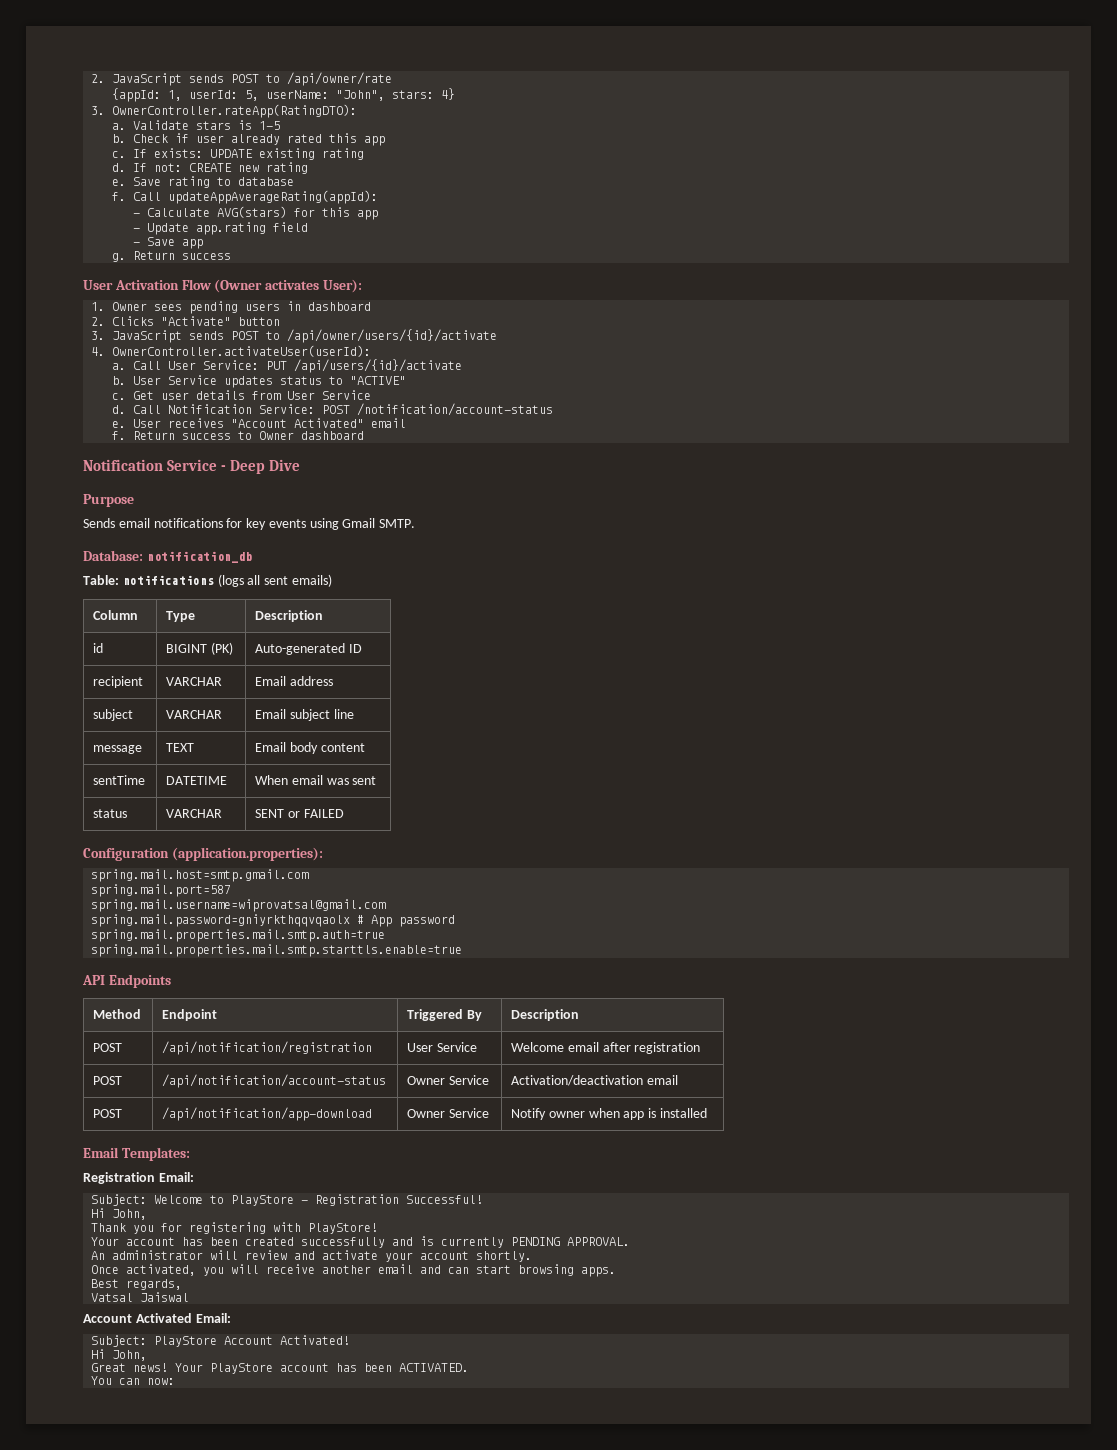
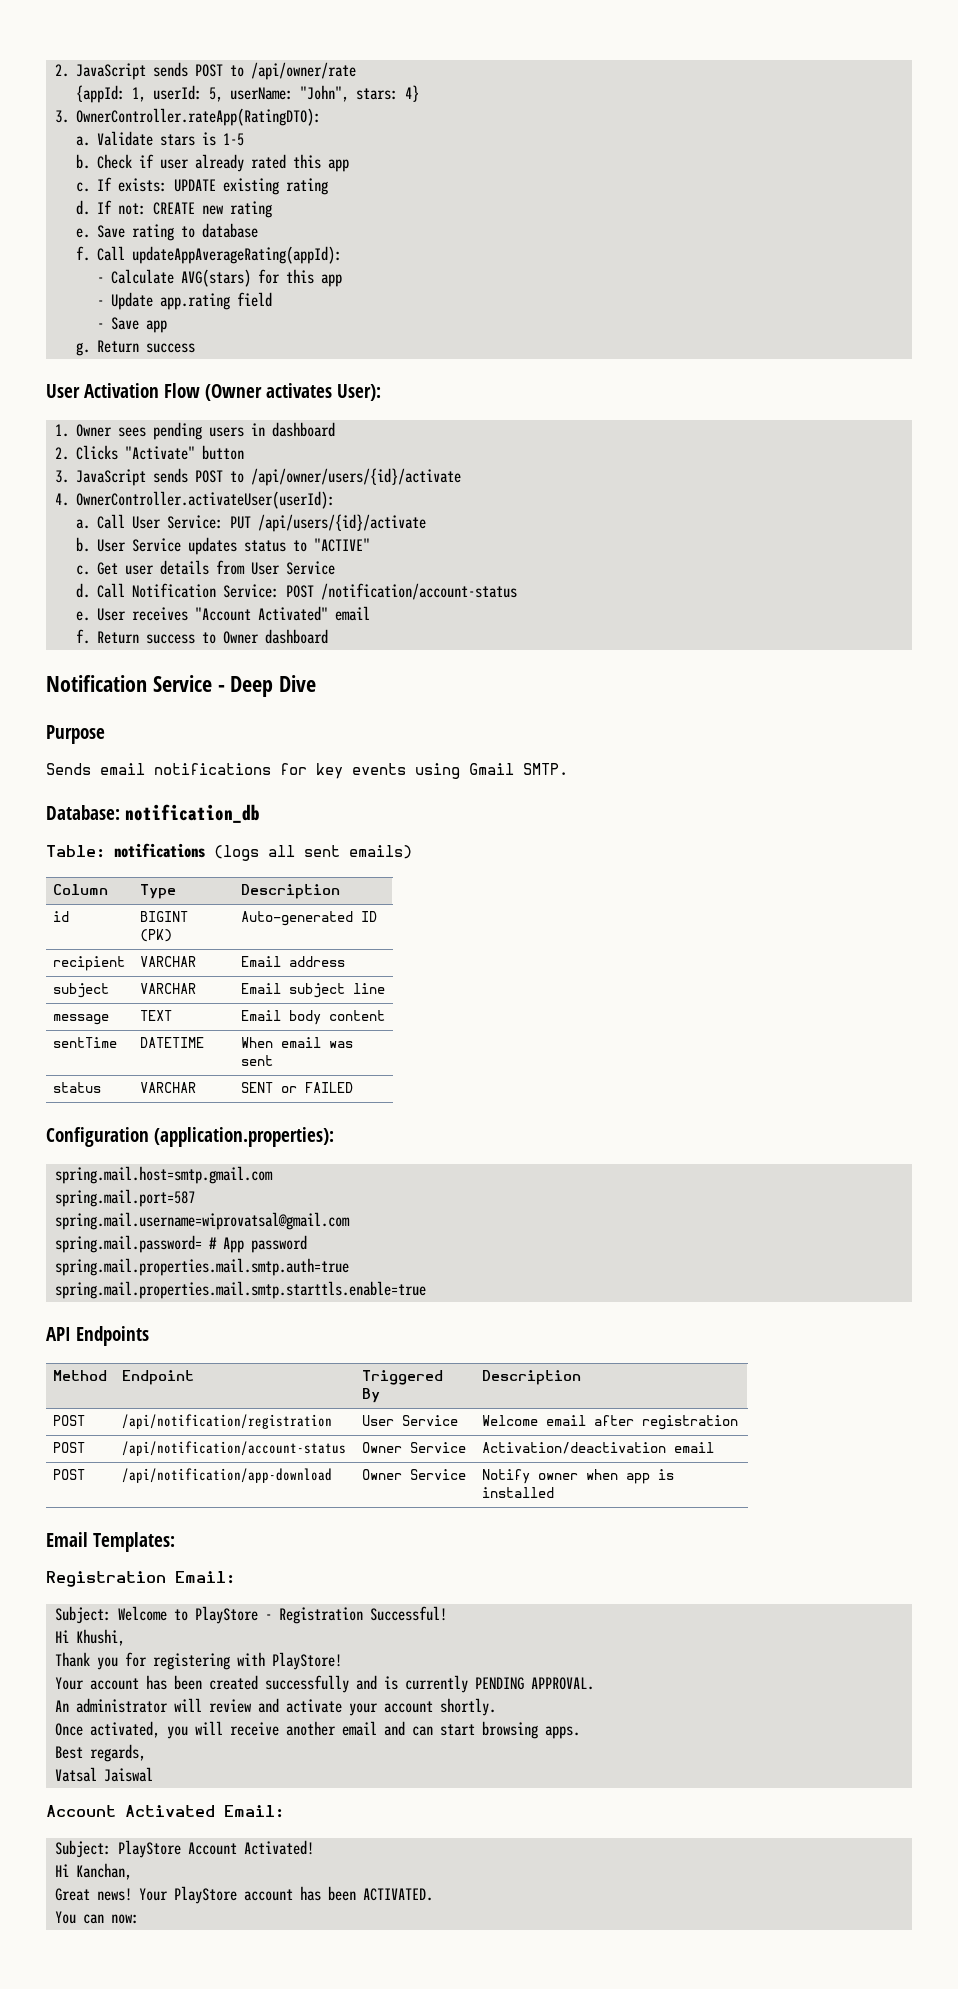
[91,914,351,927] spring.mail.password=gniyrkthqqvqaolx -> [55,1235,202,1253] spring.mail.password=
[112,1209,148,1220] John, -> [76,1629,125,1646] Khushi,
[112,1350,148,1361] John, -> [76,1863,132,1880] Kanchan,

